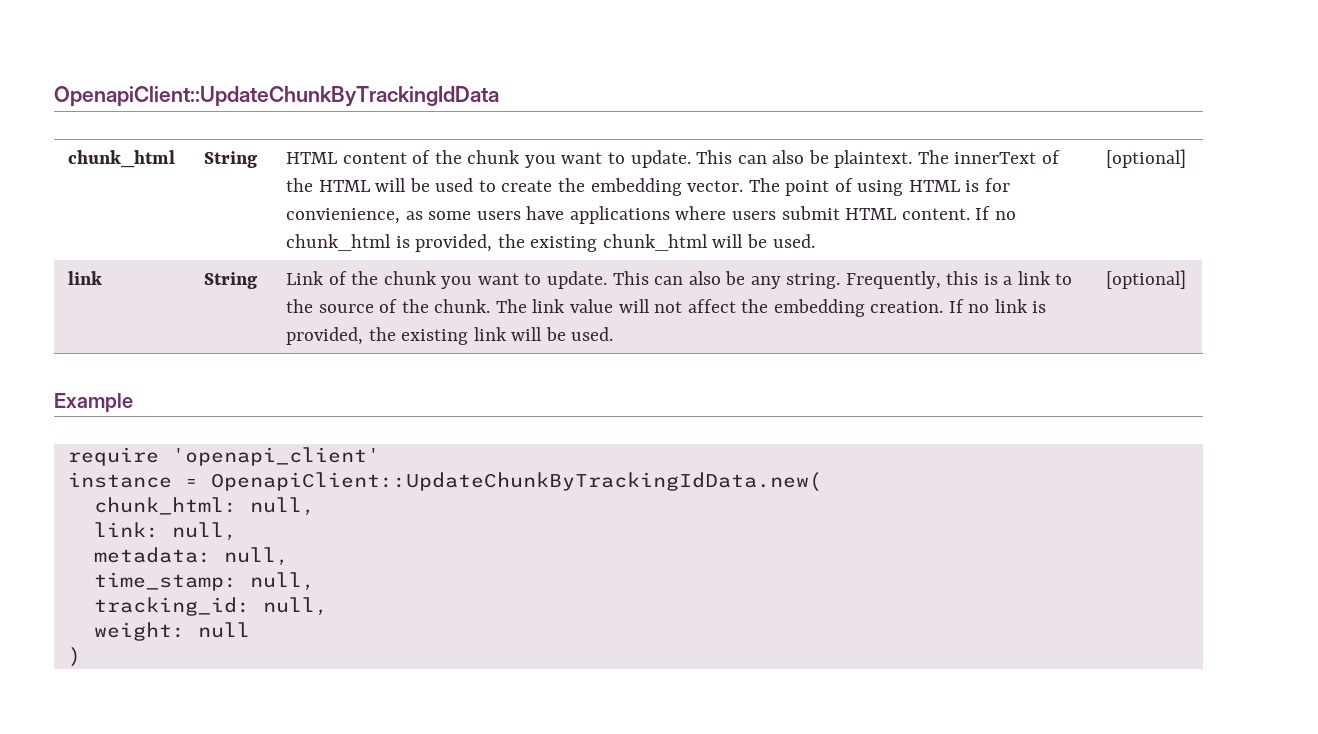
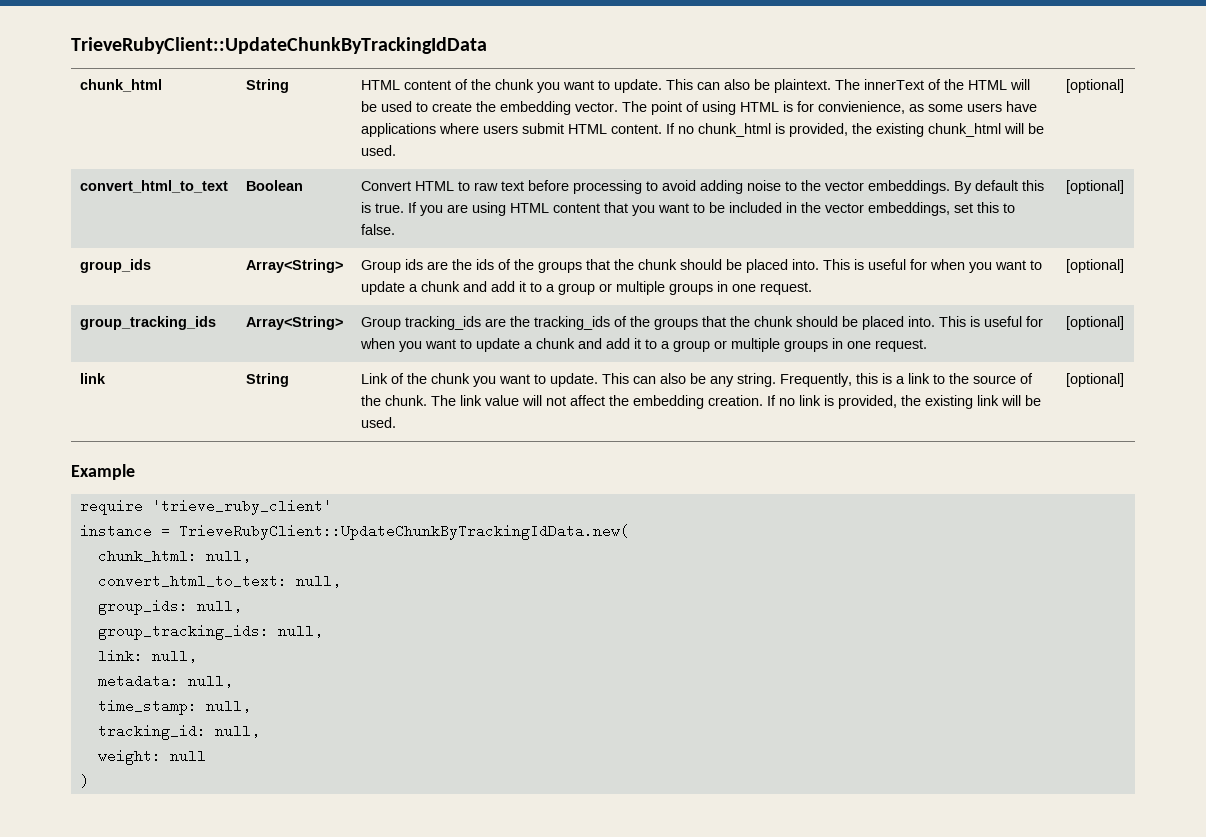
[54,86,499,107] OpenapiClient::UpdateChunkByTrackingIdData -> [71,37,487,54] TrieveRubyClient::UpdateChunkByTrackingIdData
(1187, 158) none -> [79,180,228,193] [245,180,303,191] [360,180,1044,194] [360,202,1015,216] [360,224,395,235] [1065,180,1124,194] [79,259,151,273] [245,259,343,273] [360,259,1042,273] [360,281,812,295] [1065,259,1124,273] [79,316,216,330] [245,316,343,330] [360,316,1043,330] [359,338,927,352] [1065,316,1124,330] // convert_html_to_text | Boolean | Convert HTML to raw text before processing to avoid adding noise to the vector embeddings. By default this is true. If you are using HTML content that you want to be included in the vector embeddings, set this to false. | [optional] // group_ids | Array<String> | Group ids are the ids of the groups that the chunk should be placed into. This is useful for when you want to update a chunk and add it to a group or multiple groups in one request. | [optional] // group_tracking_ids | Array<String> | Group tracking_ids are the tracking_ids of the groups that the chunk should be placed into. This is useful for when you want to update a chunk and add it to a group or multiple groups in one request. | [optional]
[171,447,380,466] 'openapi_client' -> [151,499,332,515] 'trieve_ruby_client'
[210,472,822,492] OpenapiClient::UpdateChunkByTrackingIdData.new( -> [178,524,629,540] TrieveRubyClient::UpdateChunkByTrackingIdData.new(
(315, 506) none -> [97,574,341,588] [97,599,242,615] [97,624,323,640] // convert_html_to_text: null, // group_ids: null, // group_tracking_ids: null,

